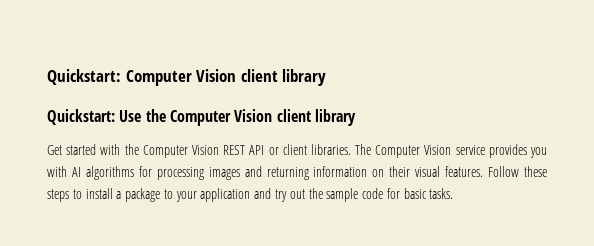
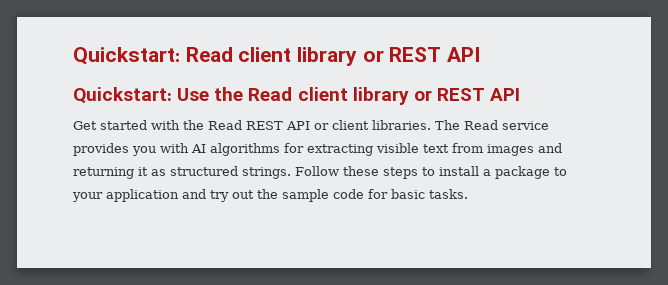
[47,69,327,86] Quickstart: Computer Vision client library -> [73,47,481,66] Quickstart: Read client library or REST API
[169,109,356,126] Computer Vision client library -> [248,87,521,105] Read client library or REST API
[142,145,219,158] Computer Vision -> [208,120,242,130] Read
[375,145,452,158] Computer Vision -> [464,120,498,130] Read
[156,166,484,180] processing images and returning information on their visual features. -> [307,143,562,156] [73,166,291,179] extracting visible text from images and returning it as structured strings.

